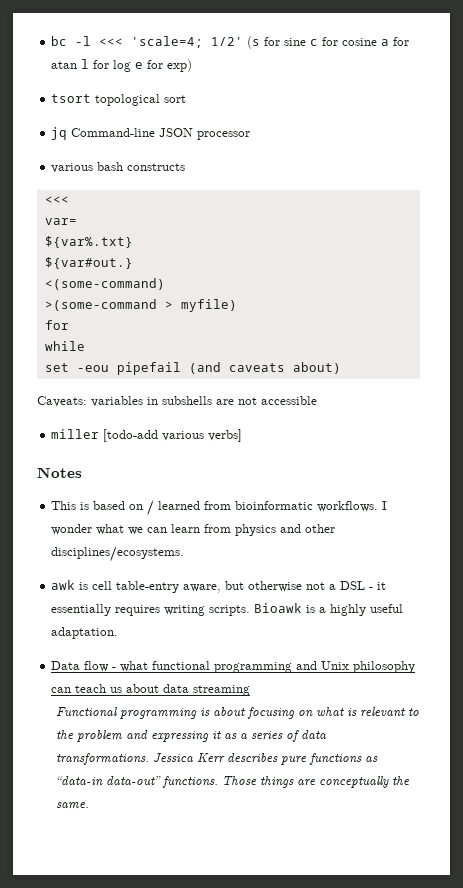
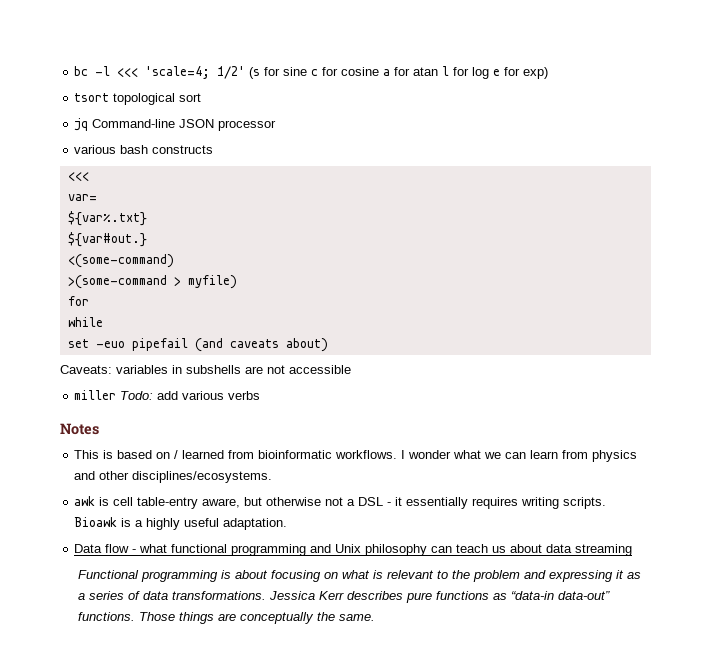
[76,365,109,372] -eou -> [95,341,125,348] -euo
[103,429,243,442] [todo-add various verbs] -> [120,391,261,400] Todo: add various verbs

